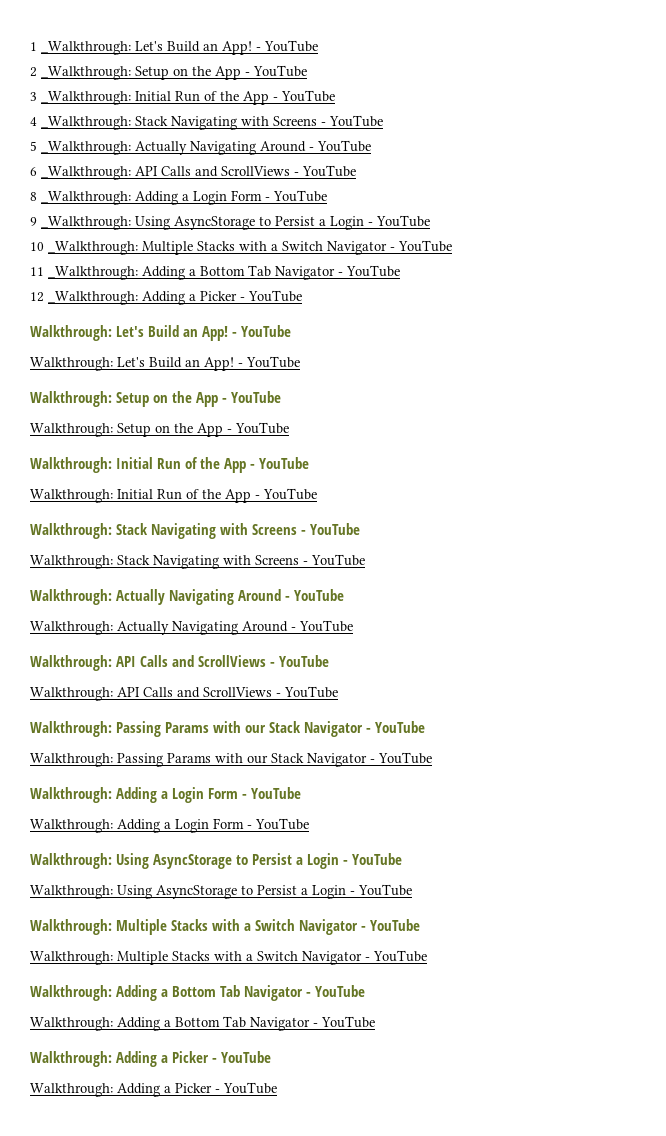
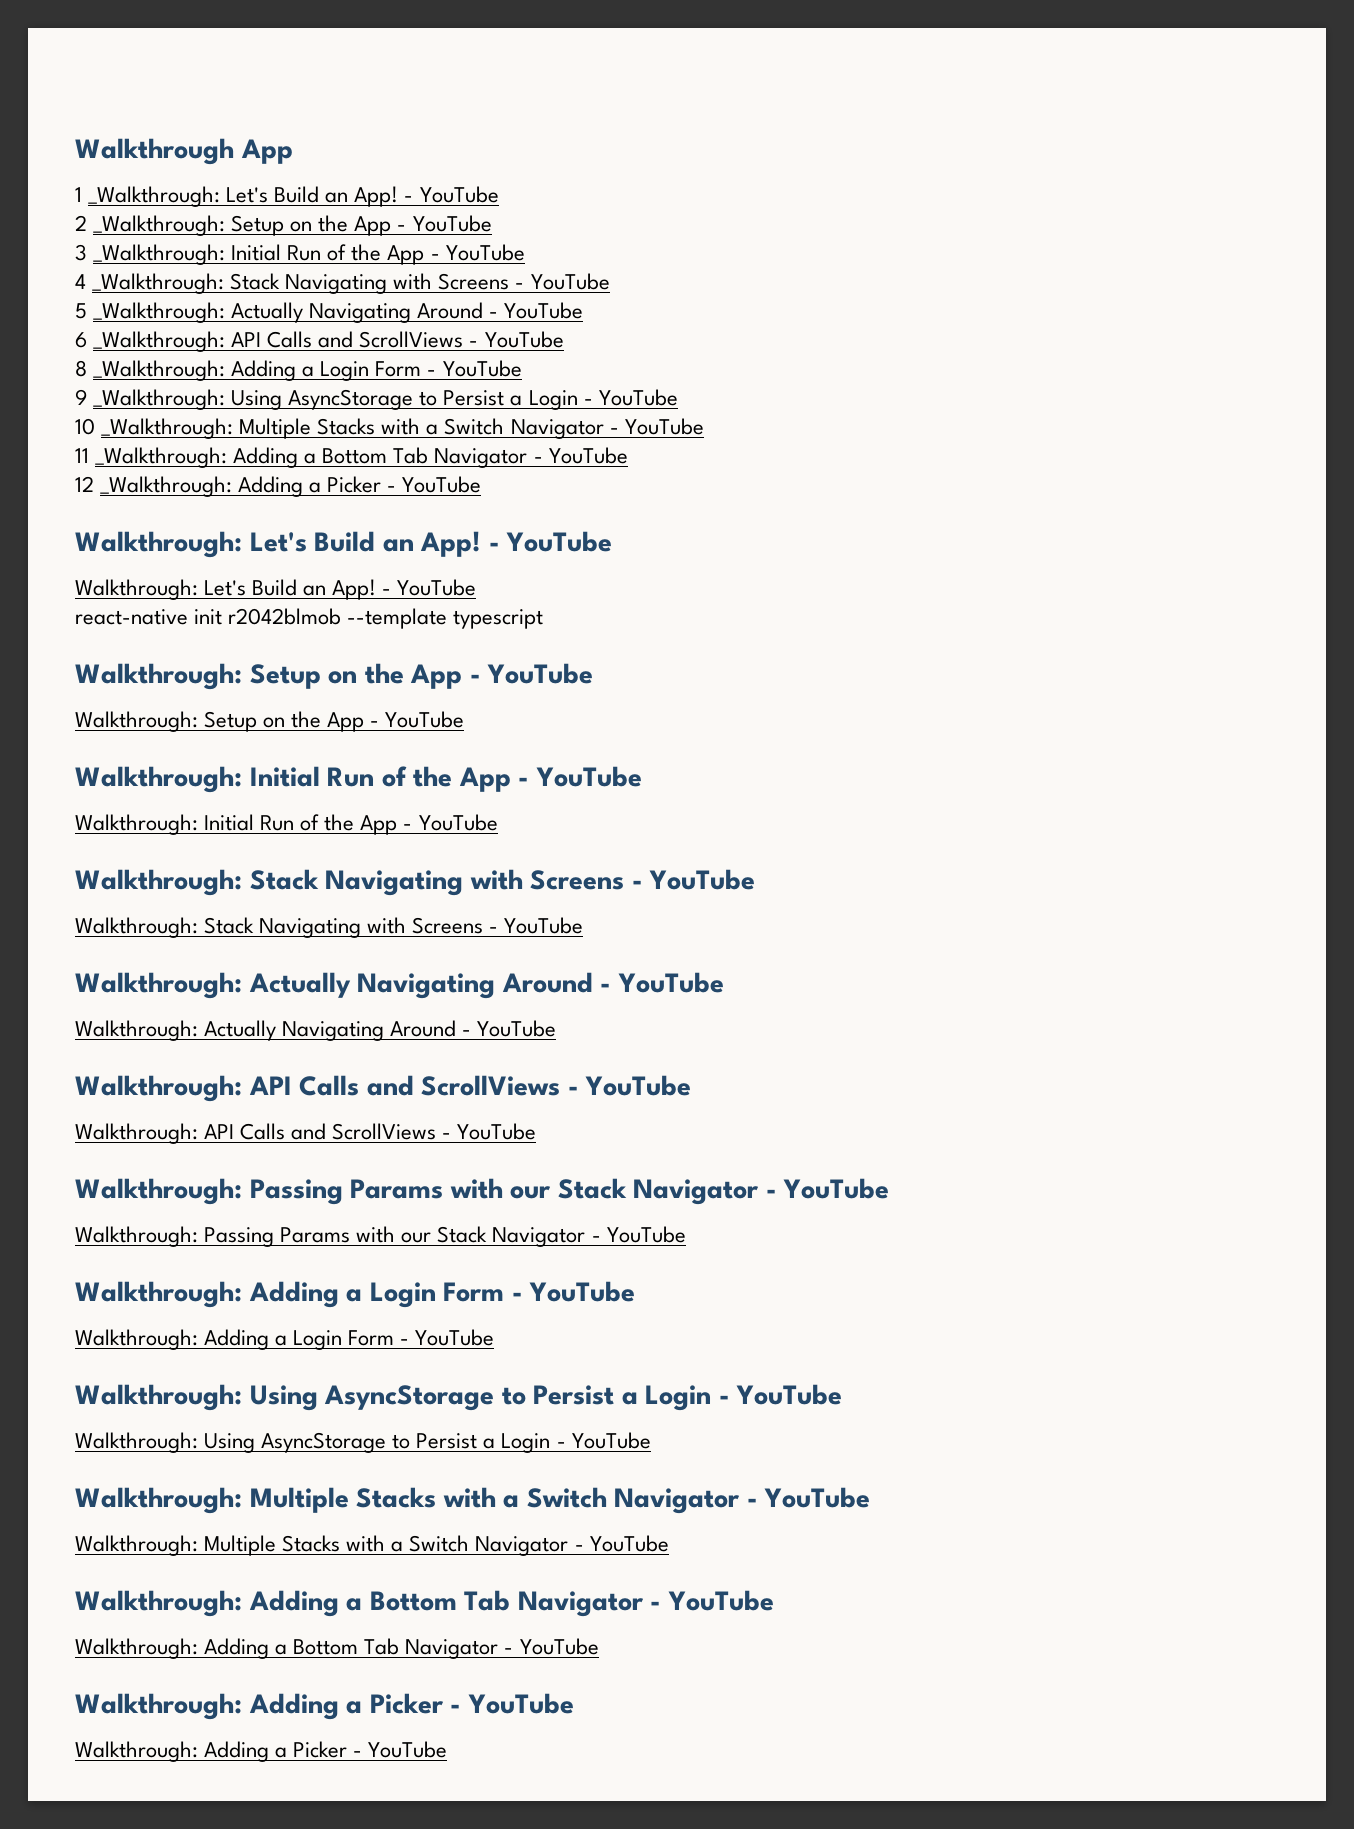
(30, 46) none -> [75,138,293,165] Walkthrough App //
(300, 362) none -> [75,608,544,629] // react-native init r2042blmob --template typescript

